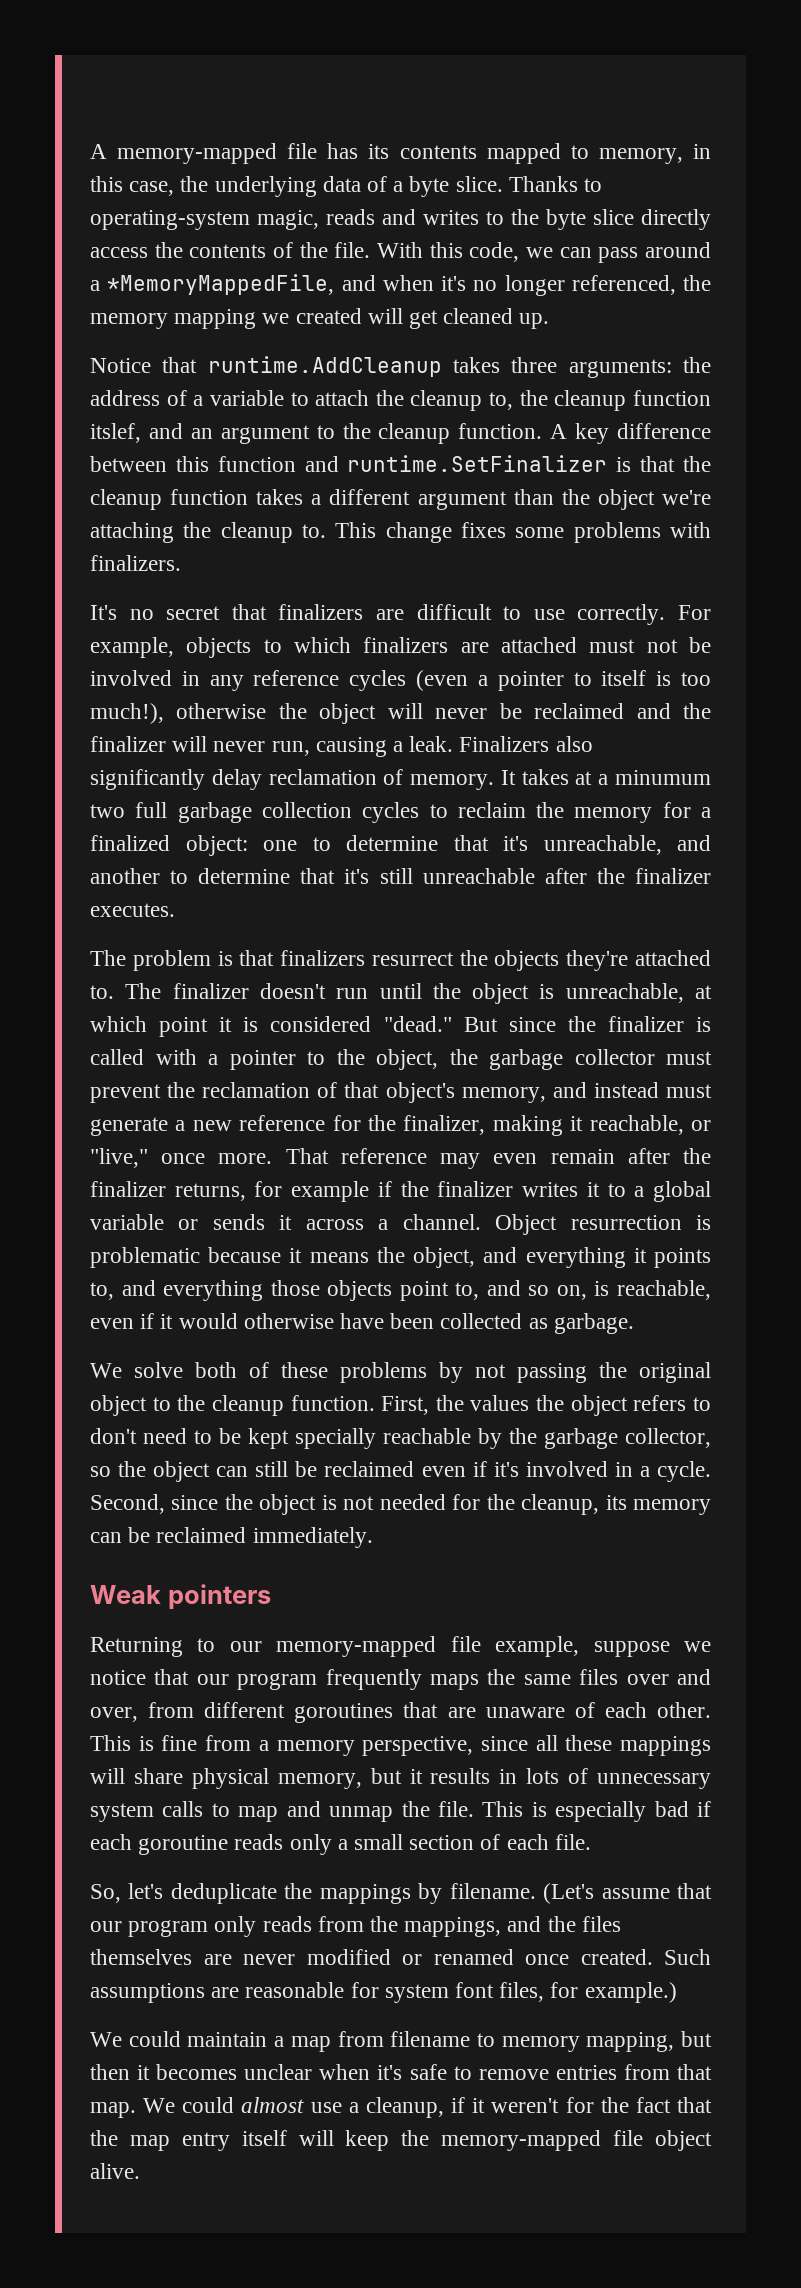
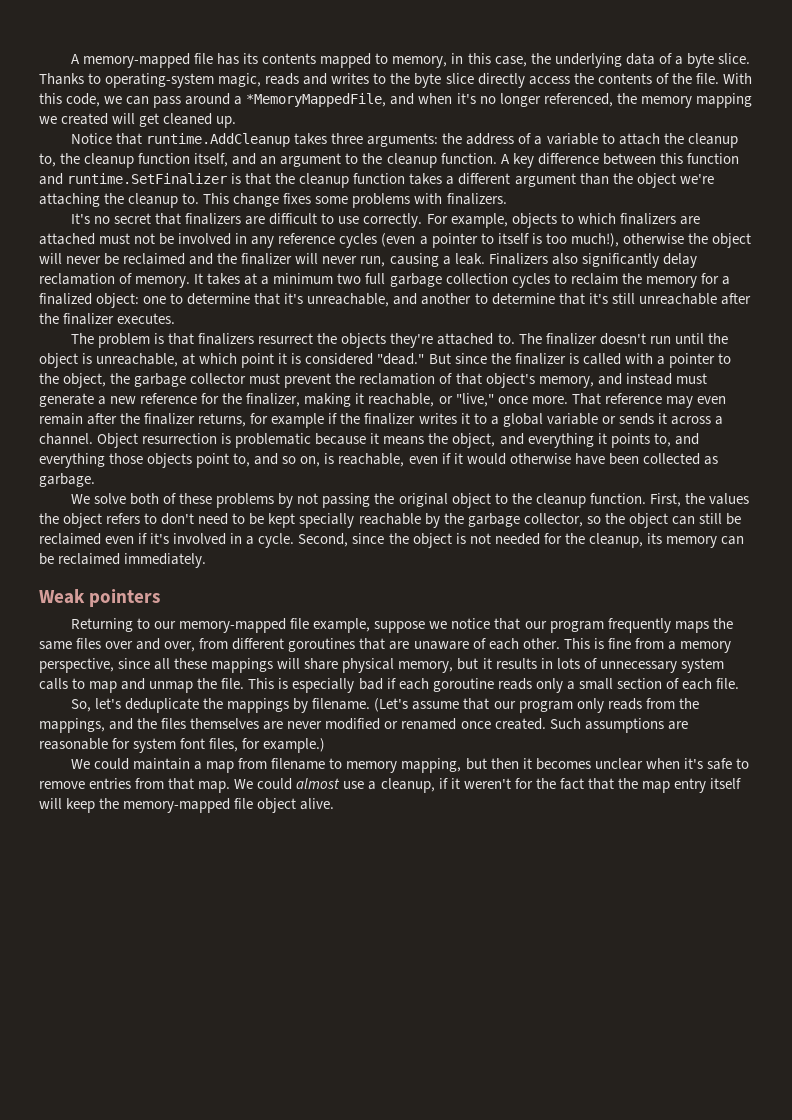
[90,423,141,443] itslef, -> [194,153,229,167] itself,
[615,770,711,785] minumum -> [273,273,334,284] minimum

